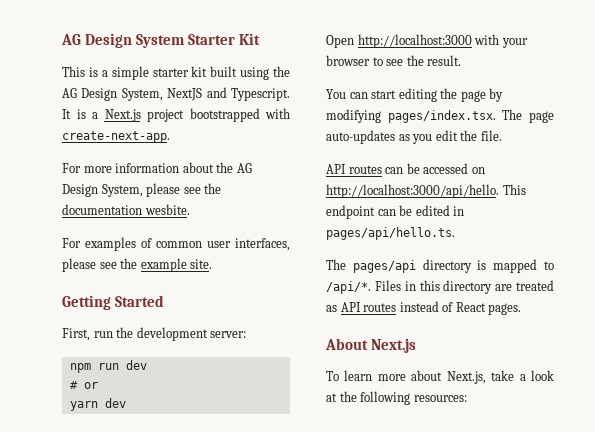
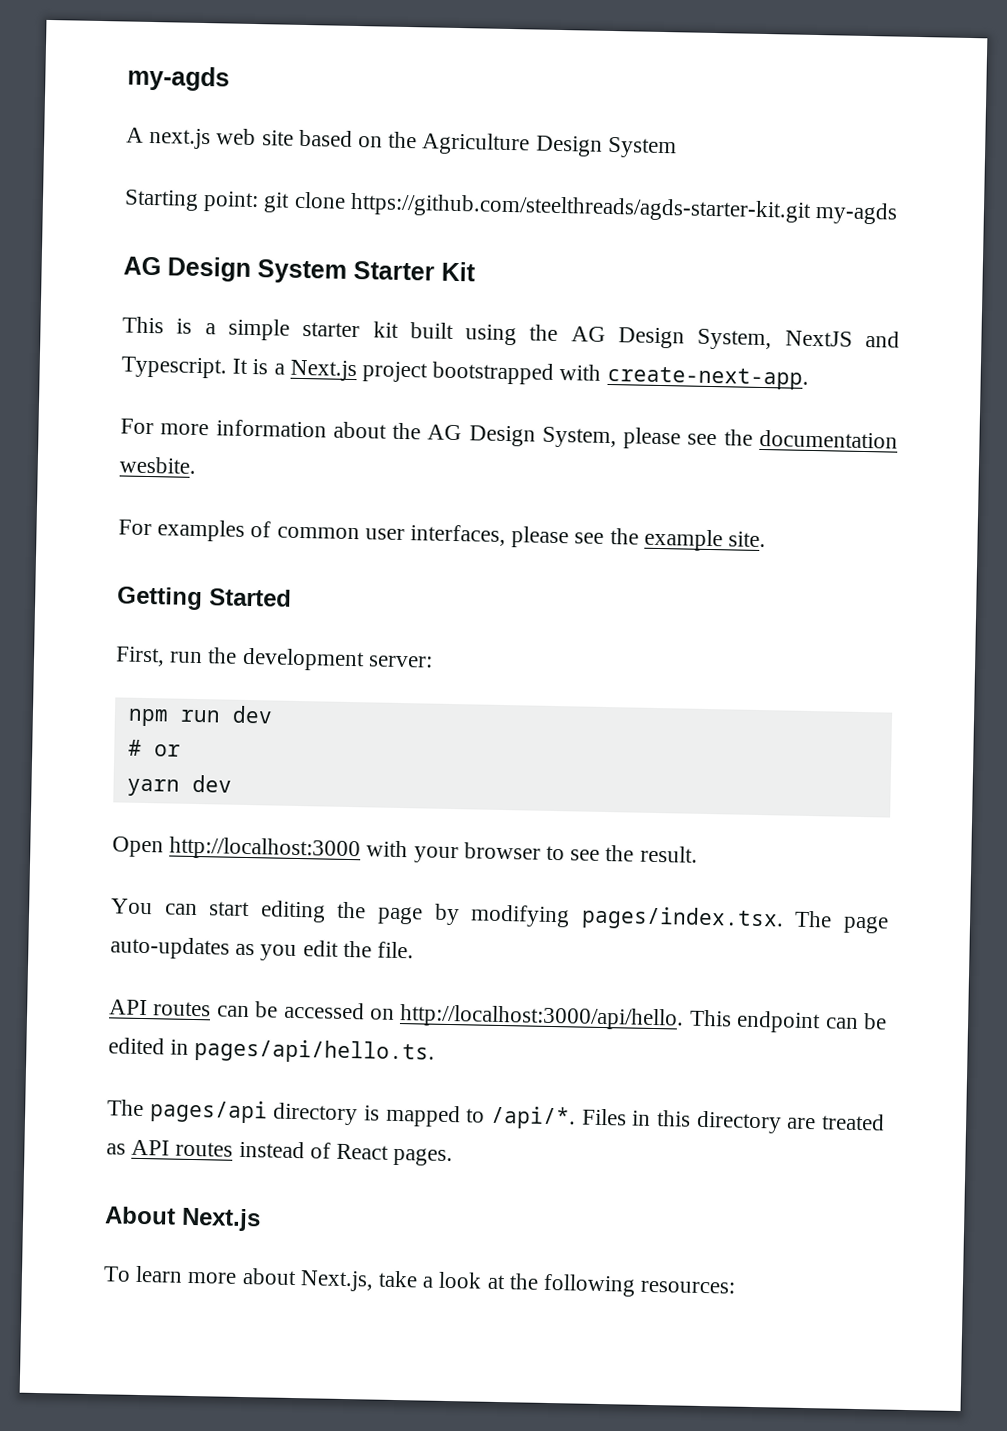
(61, 39) none -> [127,65,230,92] [126,127,677,159] [124,189,899,225] my-agds // A next.js web site based on the Agriculture Design System // Starting point: git clone https://github.com/steelthreads/agds-starter-kit.git my-agds //

